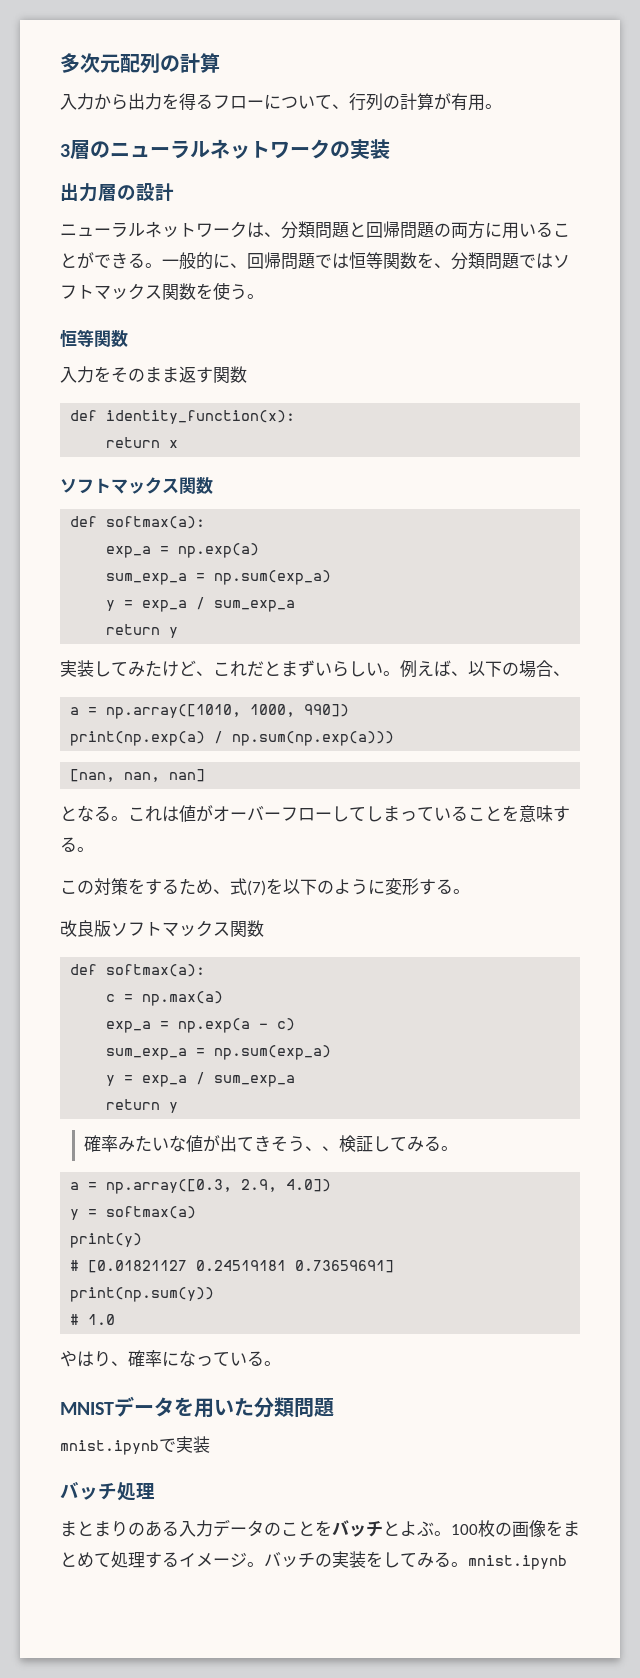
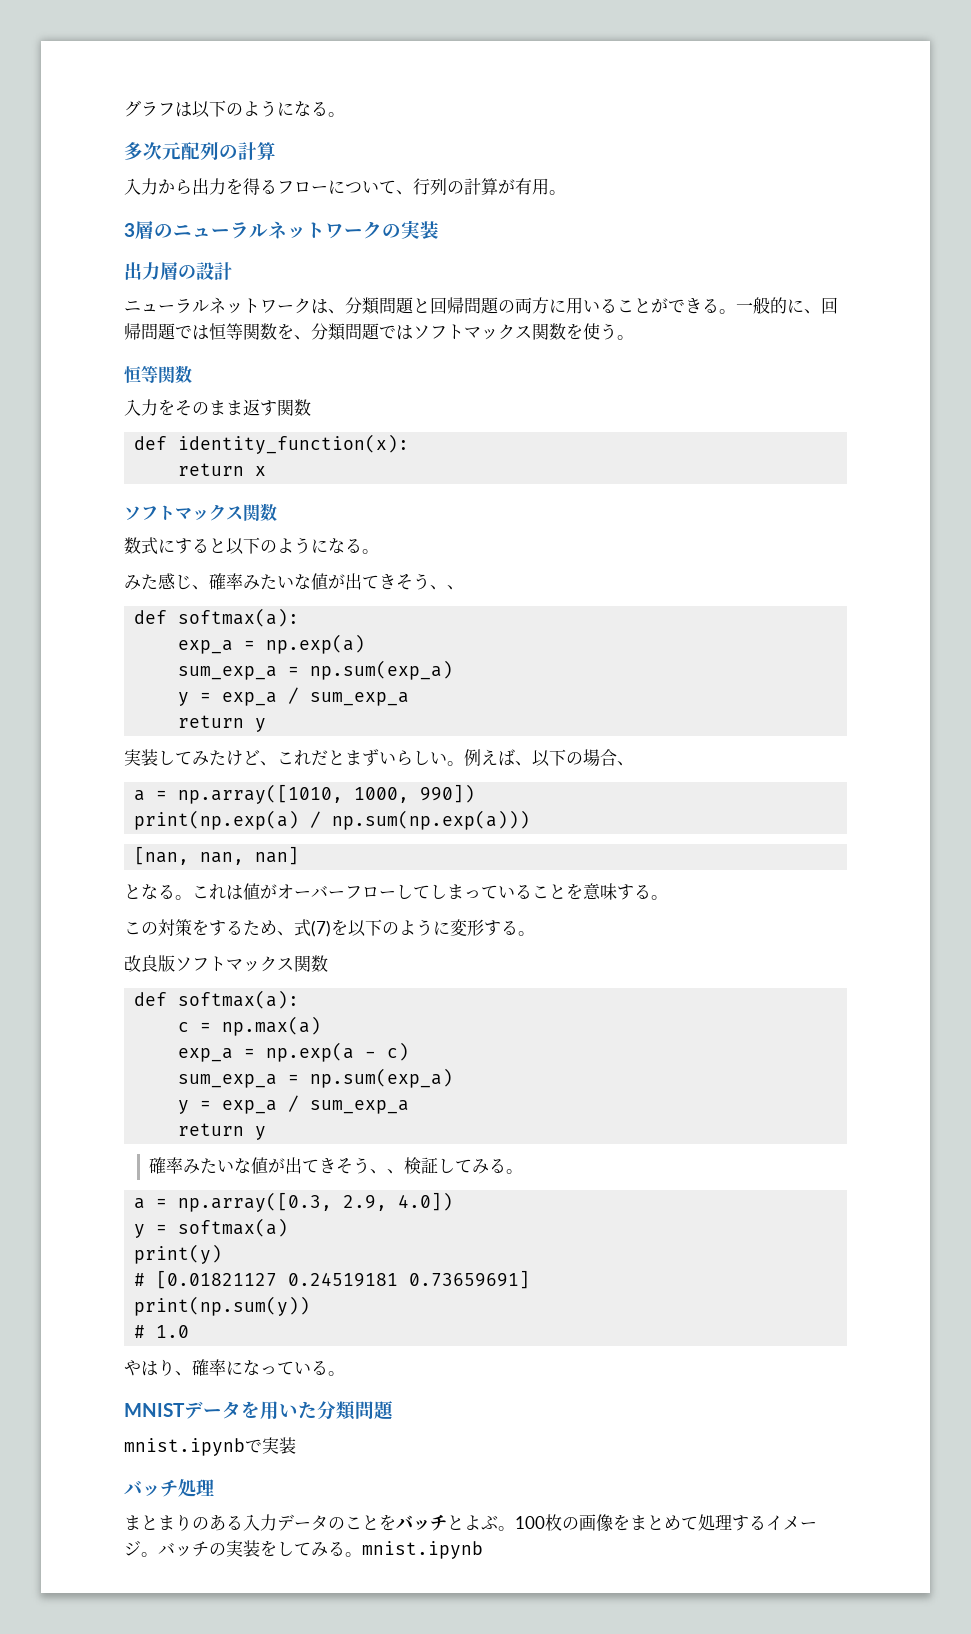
(60, 63) none -> [124,100,345,118] グラフは以下のようになる。 //
(213, 485) none -> [124,537,379,555] [124,573,464,590] // 数式にすると以下のようになる。 // みた感じ、確率みたいな値が出てきそう、、

